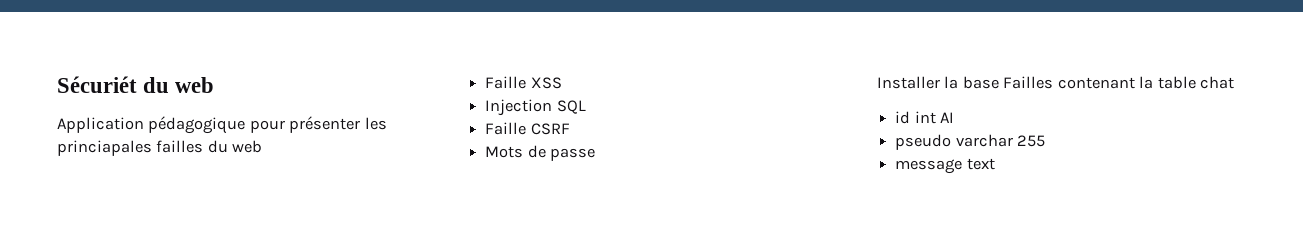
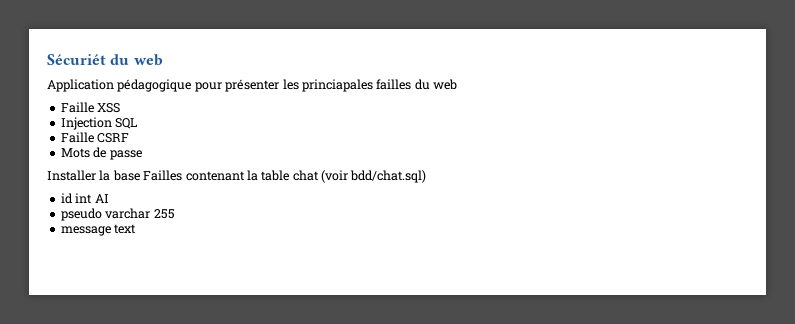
(1235, 82) none -> [321,170,427,183] (voir bdd/chat.sql)

